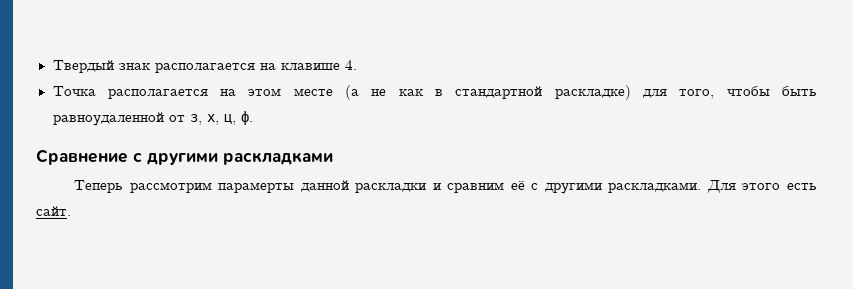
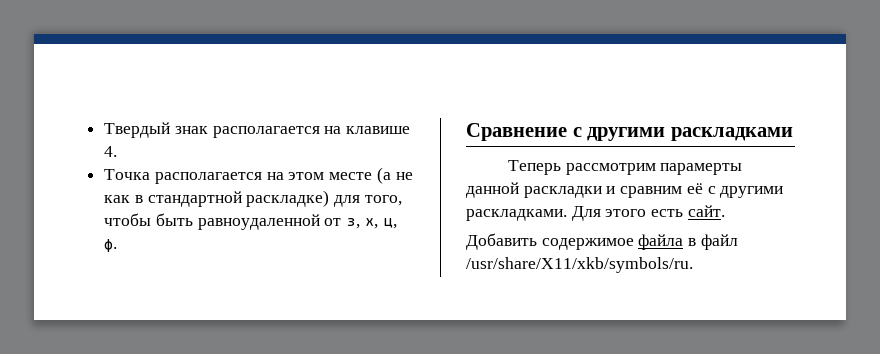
(71, 211) none -> [466,233,738,250] [466,257,693,273] // Добавить содержимое файла в файл /usr/share/X11/xkb/symbols/ru.

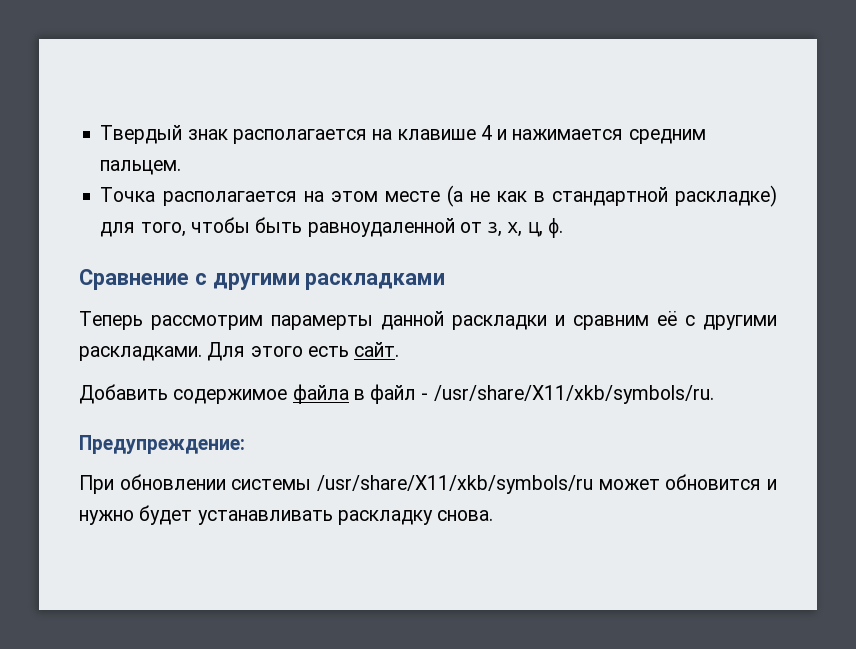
[104,146,118,157] 4. -> [480,125,706,144] [100,160,182,175] 4 и нажимается средним пальцем.
(738, 242) none -> [421,393,429,400] -
(693, 265) none -> [79,435,245,454] [79,474,777,494] [79,505,494,525] // Предупреждение: // При обновлении системы /usr/share/X11/xkb/symbols/ru может обновится и нужно будет устанавливать раскладку снова.

